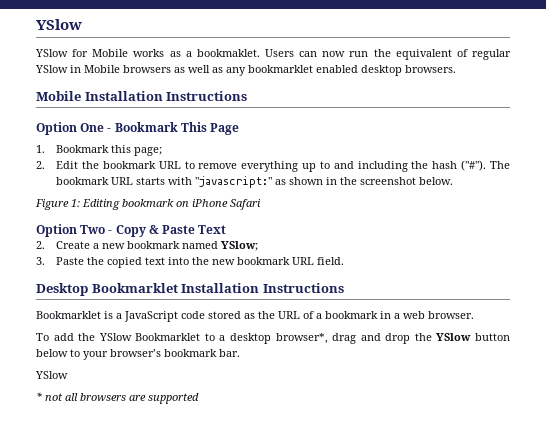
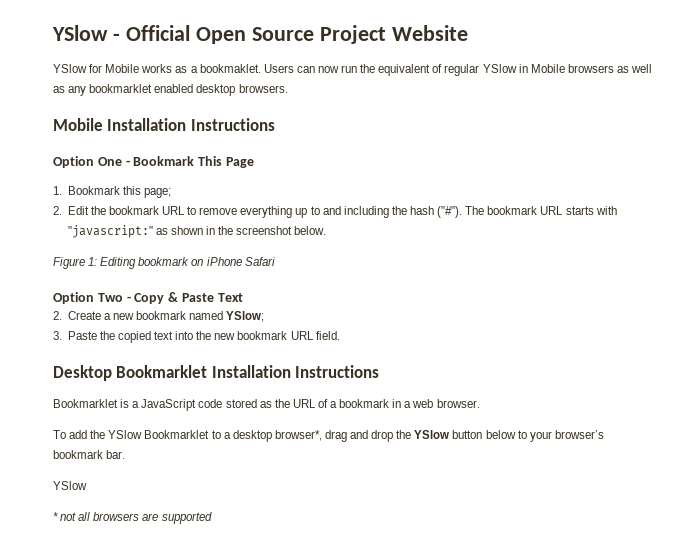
[36,19,82,30] YSlow -> [52,25,468,44] YSlow - Official Open Source Project Website

